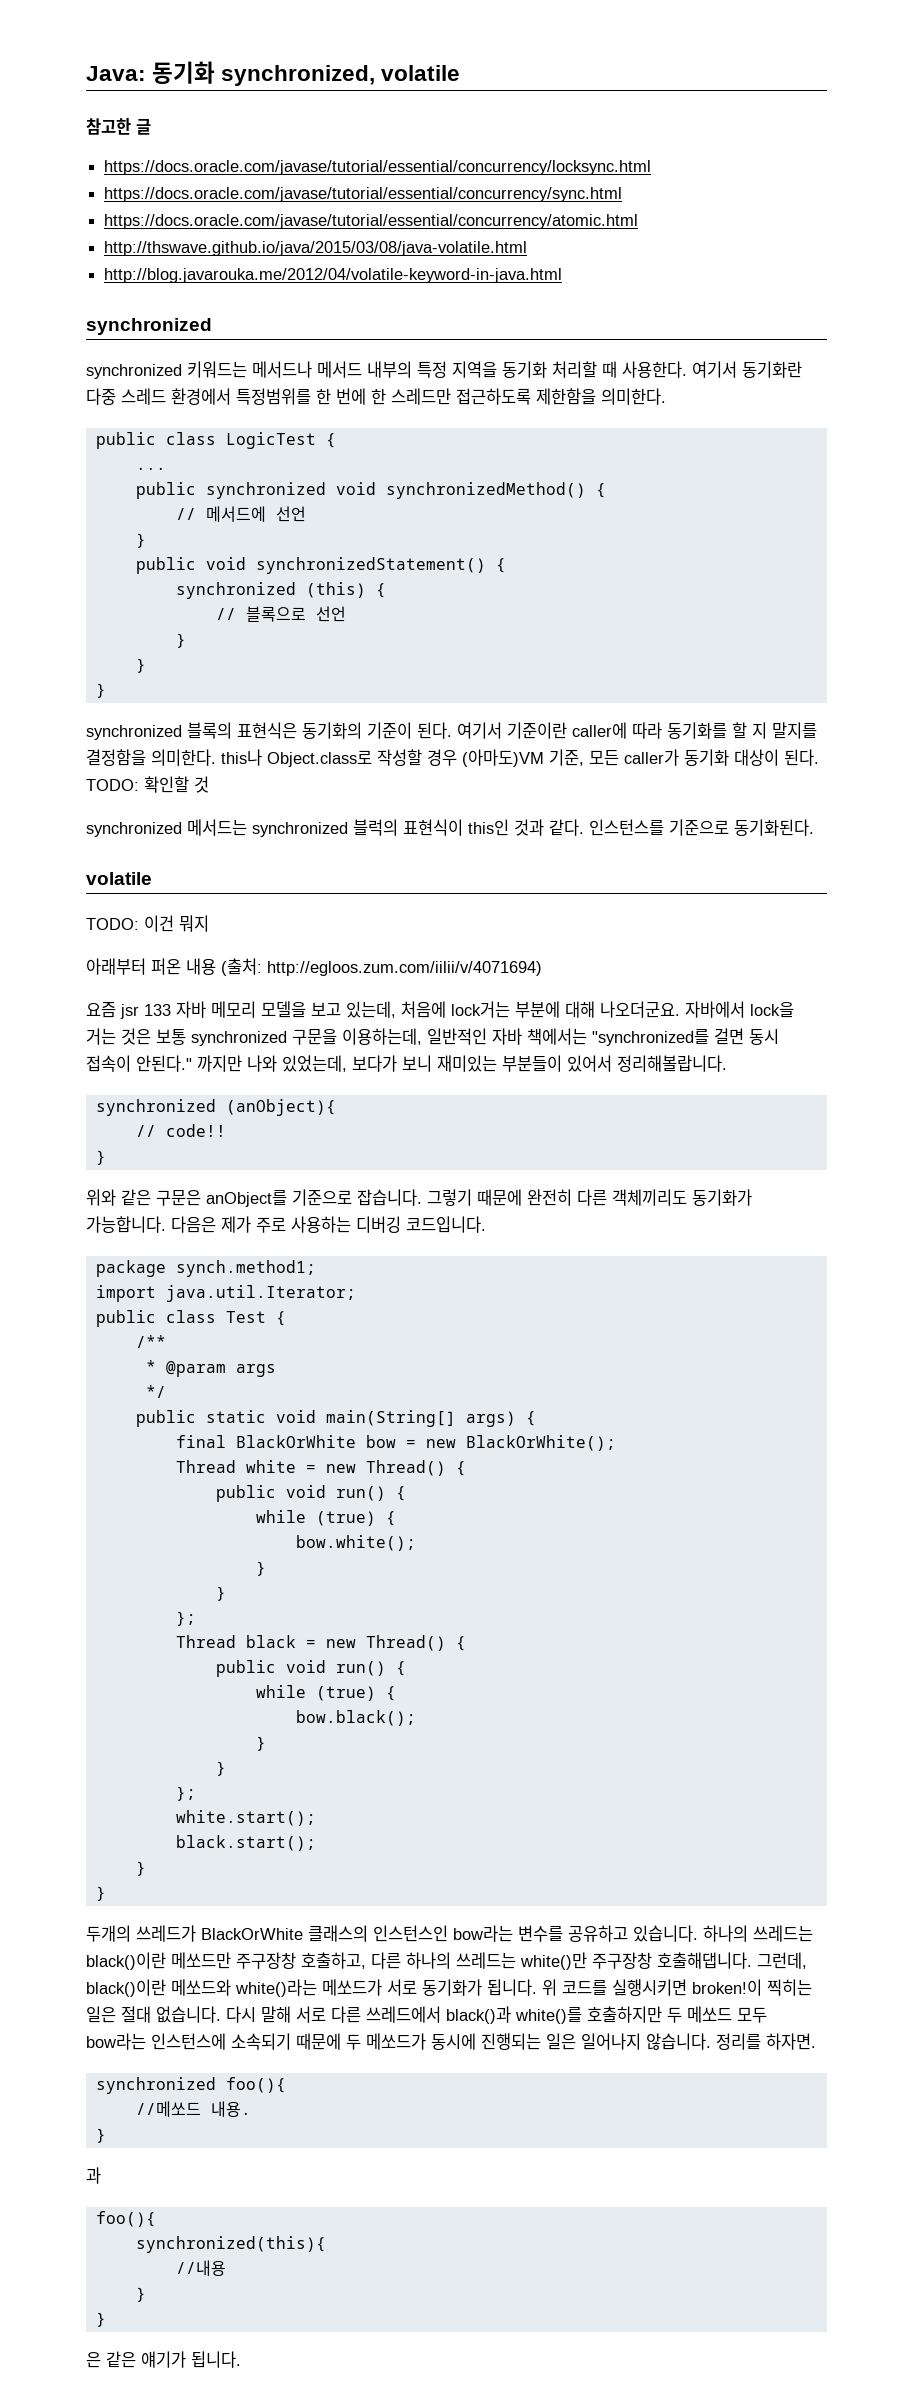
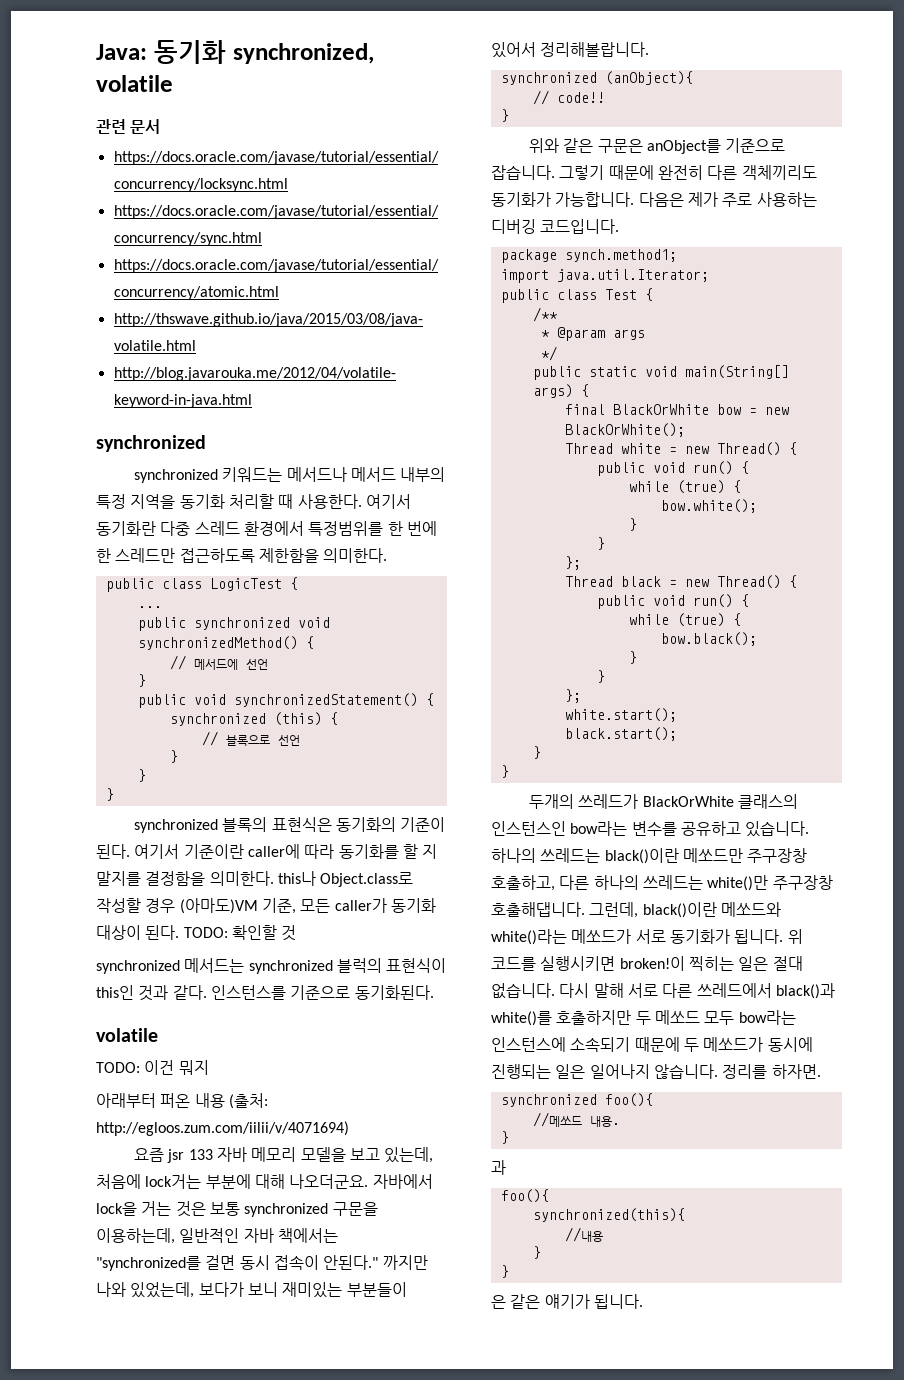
[86,118,151,135] 참고한 글 -> [96,119,161,134] 관련 문서

